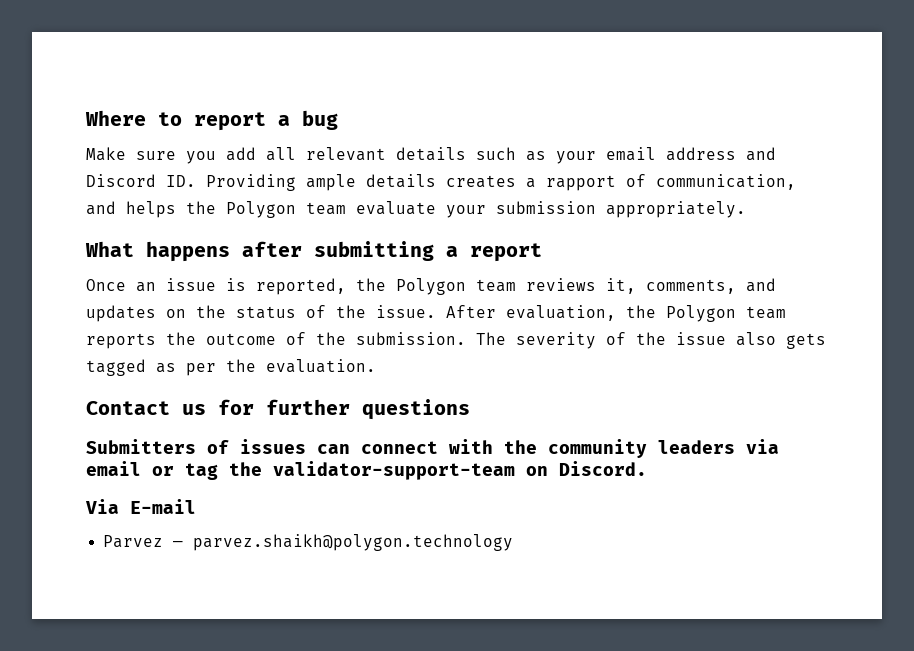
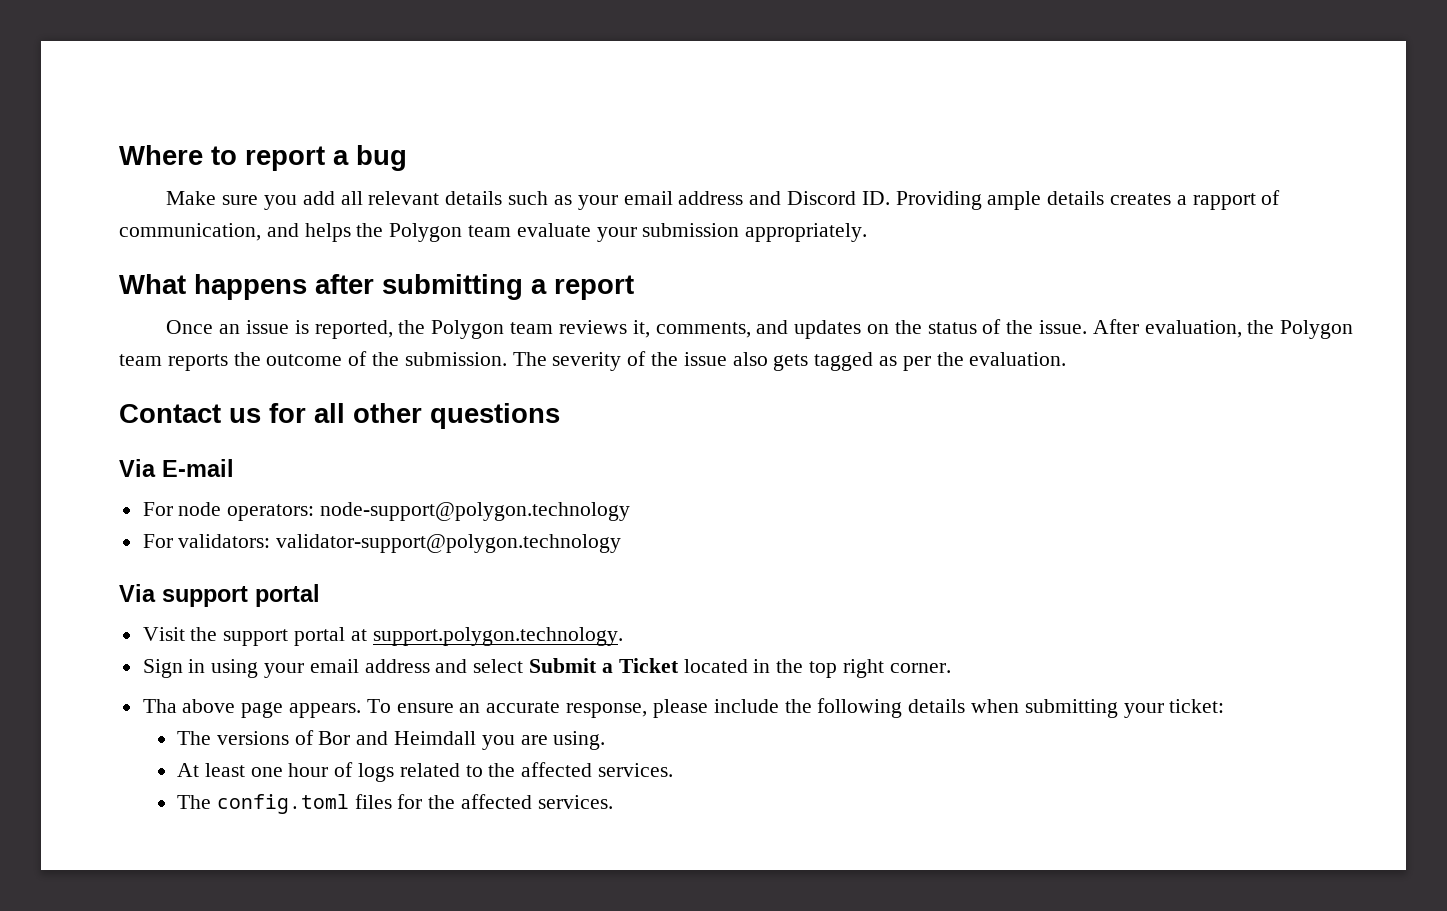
[266,399,350,415] further -> [314,403,422,423] all other
[86,439,779,458] [86,461,647,480] [85,499,196,514] [103,534,514,551] Submitters of issues can connect with the community leaders via email or tag the validator-support-team on Discord. // Via E-mail // Parvez — parvez.shaikh@polygon.technology -> [119,459,234,477] [142,502,631,521] [142,534,622,553] [119,584,320,607] [142,627,623,646] [142,658,951,678] [142,698,1225,718] [176,730,606,750] [176,762,673,782] [176,794,613,814] Via E-mail // For node operators: node-support@polygon.technology // For validators: validator-support@polygon.technology // Via support portal // Visit the support portal at support.polygon.technology. // Sign in using your email address and select Submit a Ticket located in the top right corner. // Tha above page appears. To ensure an accurate response, please include the following details when submitting your ticket: // The versions of Bor and Heimdall you are using. // At least one hour of logs related to the affected services. // The config.toml files for the affected services.

